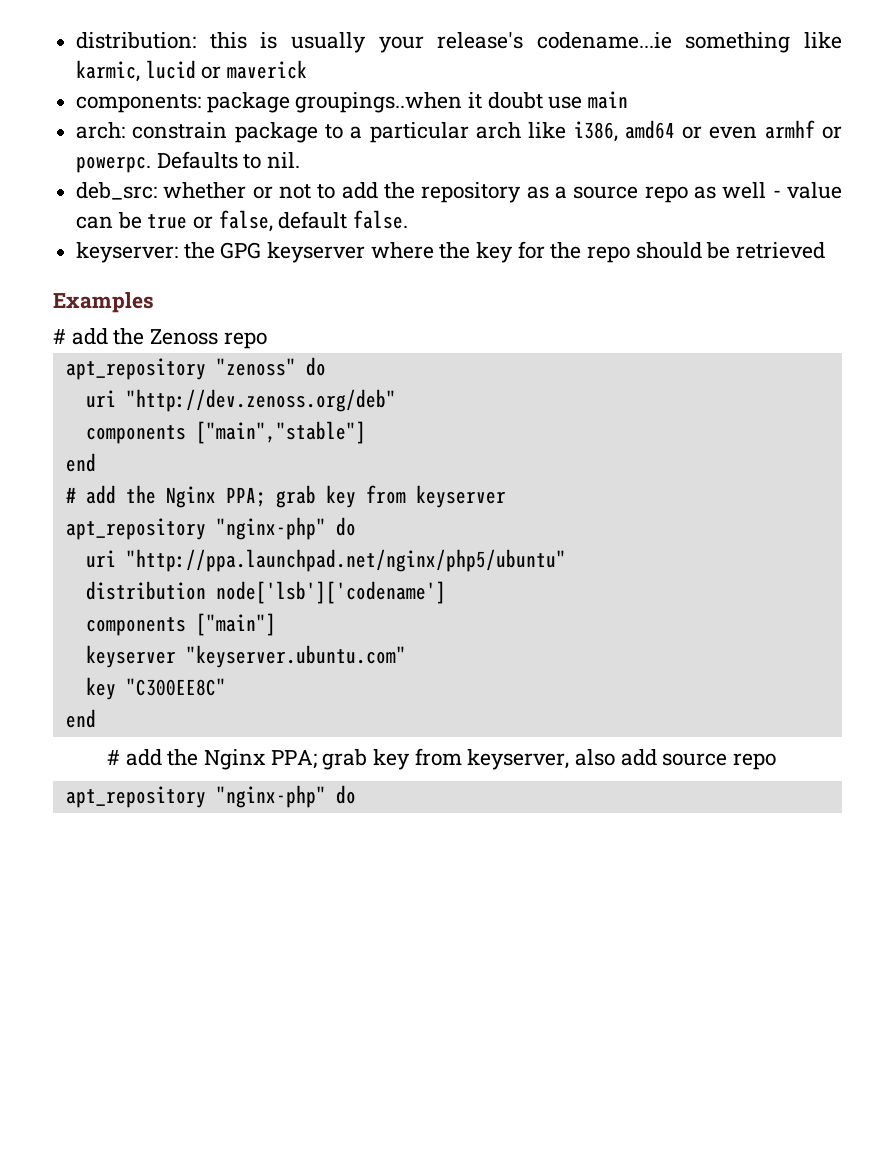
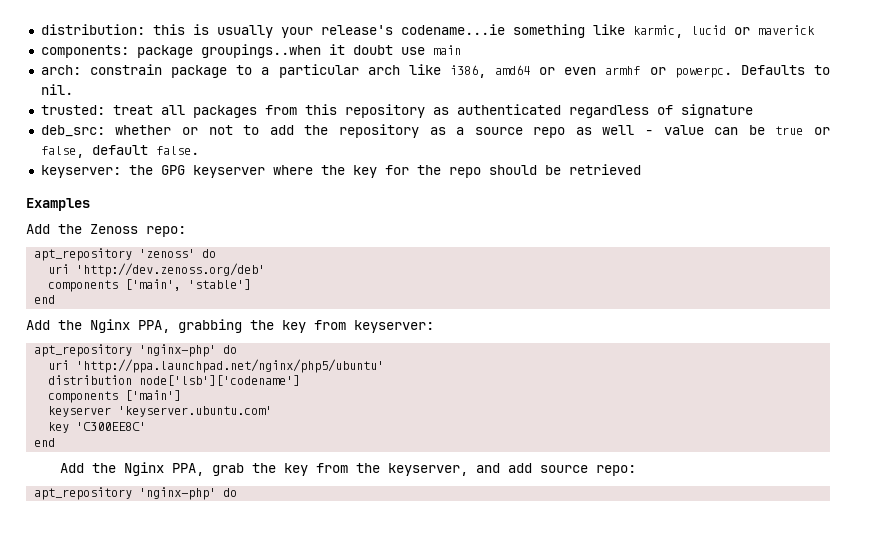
(301, 160) none -> [40,104,753,118] // trusted: treat all packages from this repository as authenticated regardless of signature
[53,328,108,345] # add -> [26,224,50,234] Add
[223,332,267,349] [65,357,326,380] [85,389,396,412] [85,421,366,444] [65,453,96,472] [65,485,506,508] [65,517,356,540] [85,549,566,572] repo // apt_repository "zenoss" do // uri "http://dev.zenoss.org/deb" // components ["main","stable"] // end // # add the Nginx PPA; grab key from keyserver // apt_repository "nginx-php" do // uri "http://ppa.launchpad.net/nginx/php5/ubuntu" -> [146,226,186,237] [34,248,217,261] [48,263,266,277] [48,279,252,292] [34,295,56,304] [26,319,434,333] [34,344,238,357] [48,359,385,373] repo: // apt_repository 'zenoss' do // uri 'http://dev.zenoss.org/deb' // components ['main', 'stable'] // end // Add the Nginx PPA, grabbing the key from keyserver: // apt_repository 'nginx-php' do // uri 'http://ppa.launchpad.net/nginx/php5/ubuntu'
[195,613,276,636] [85,645,406,668] [85,677,226,700] [65,709,96,728] [106,748,616,770] ["main"] // keyserver "keyserver.ubuntu.com" // key "C300EE8C" // end // # add the Nginx PPA; grab key from keyserver, also -> [125,390,182,401] [48,406,273,417] [48,422,147,433] [34,438,56,447] [59,462,500,476] ['main'] // keyserver 'keyserver.ubuntu.com' // key 'C300EE8C' // end // Add the Nginx PPA, grab the key from the keyserver, and
[733,753,777,770] [65,785,326,808] repo // apt_repository "nginx-php" -> [595,465,636,476] [34,487,217,500] repo: // apt_repository 'nginx-php'

